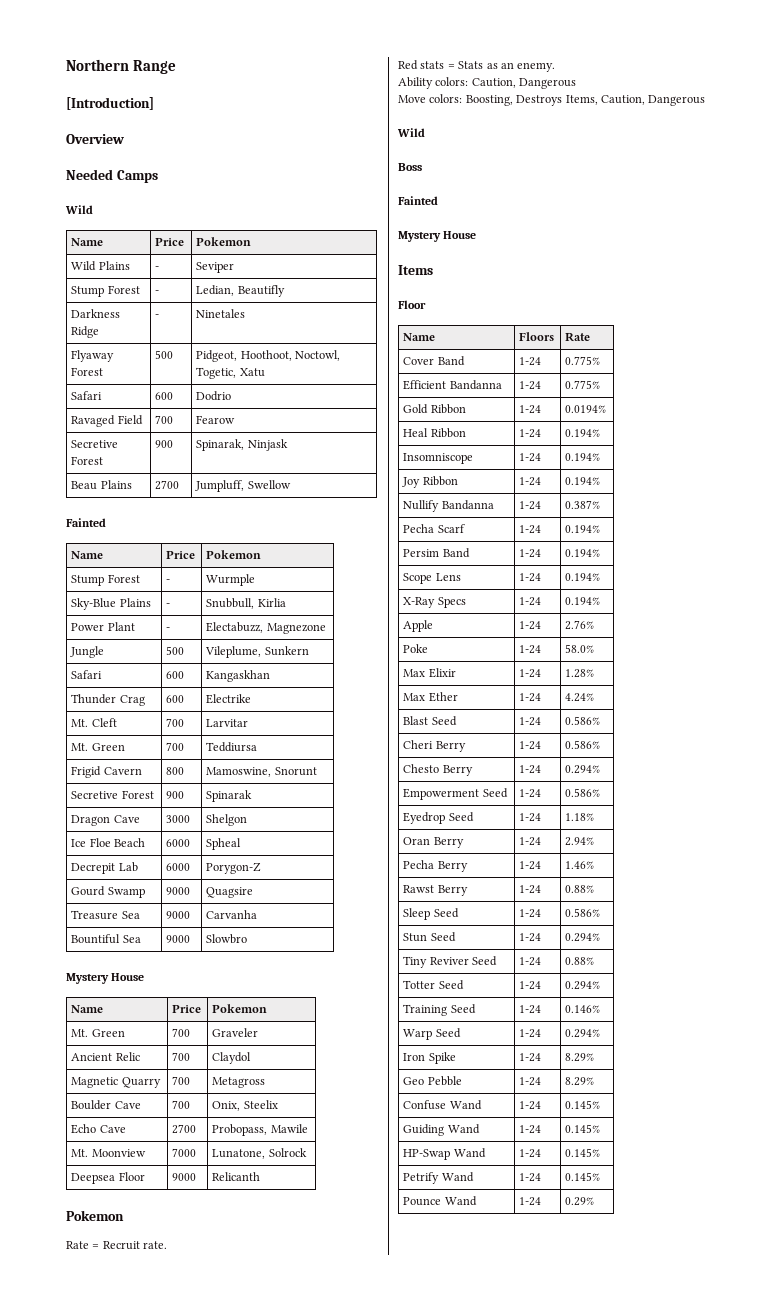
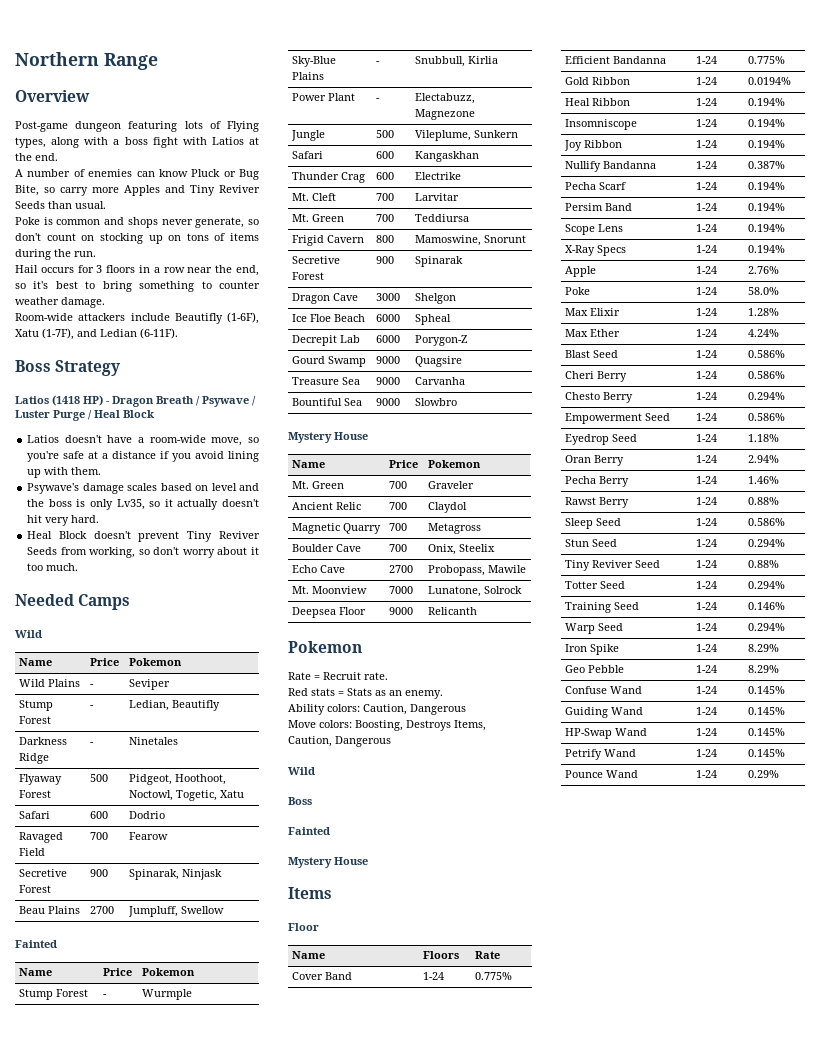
[66,97,154,110] [66,134,124,144] [Introduction] // Overview -> [15,90,90,102] [15,121,259,132] [15,137,259,148] [15,153,58,161] [15,169,259,180] [15,185,260,196] [15,201,106,209] [15,217,259,228] [15,233,259,244] [15,249,96,260] [15,265,260,276] [15,281,260,292] [15,297,105,308] [15,312,259,324] [15,328,178,340] [15,360,121,376] [15,395,256,407] [15,410,154,421] [27,435,259,446] [27,451,260,462] [27,467,102,478] [27,483,260,494] [27,499,260,510] [27,515,100,526] [27,531,260,542] [27,547,259,558] [27,563,79,571] Overview // Post-game dungeon featuring lots of Flying types, along with a boss fight with Latios at the end. // A number of enemies can know Pluck or Bug Bite, so carry more Apples and Tiny Reviver Seeds than usual. // Poke is common and shops never generate, so don't count on stocking up on tons of items during the run. // Hail occurs for 3 floors in a row near the end, so it's best to bring something to counter weather damage. // Room-wide attackers include Beautifly (1-6F), Xatu (1-7F), and Ledian (6-11F). // Boss Strategy // Latios (1418 HP) - Dragon Breath / Psywave / Luster Purge / Heal Block // Latios doesn't have a room-wide move, so you're safe at a distance if you avoid lining up with them. // Psywave's damage scales based on level and the boss is only Lv35, so it actually doesn't hit very hard. // Heal Block doesn't prevent Tiny Reviver Seeds from working, so don't worry about it too much.

